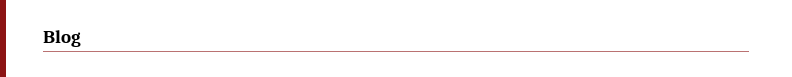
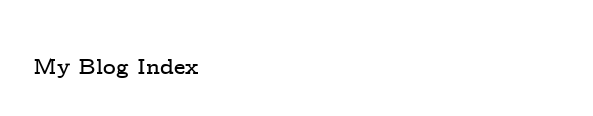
[43,30,81,47] Blog -> [33,57,198,78] My Blog Index

